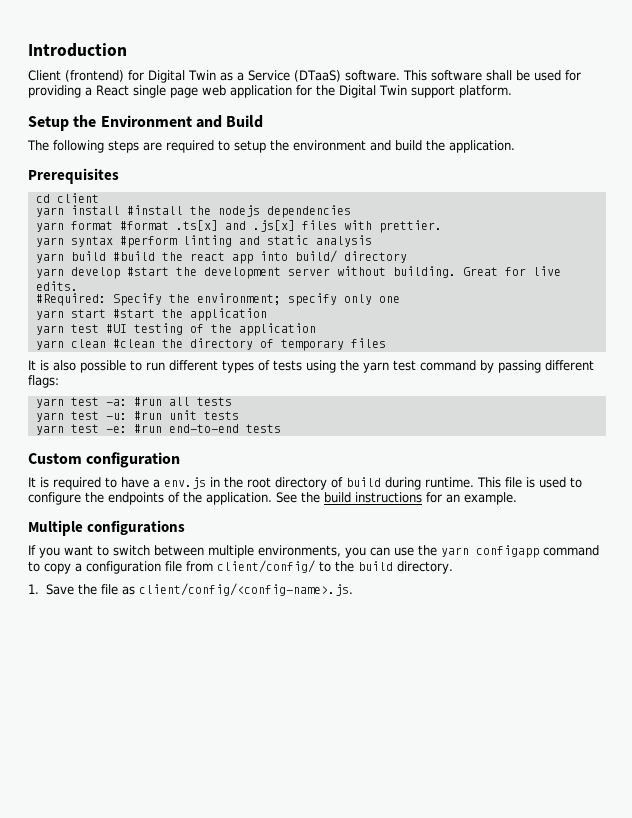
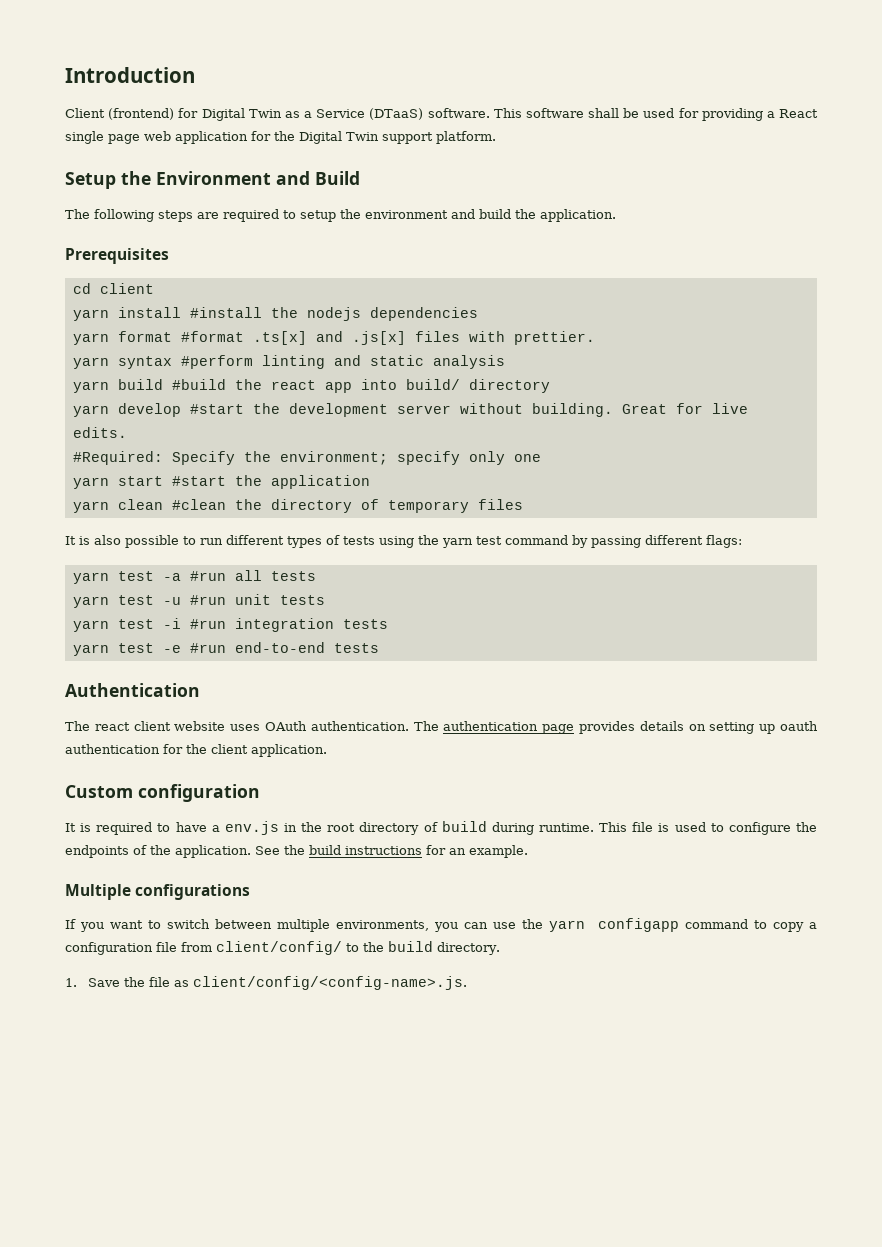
[35,323,316,336] // yarn test #UI testing of the application -> (370, 482) none
[105,399,127,406] -a: -> [162,573,181,581] -a
[105,413,127,420] -u: -> [162,597,181,605] -u
[105,424,281,433] -e: #run end-to-end tests -> [162,618,388,632] [72,642,379,656] [65,683,200,697] [65,721,818,734] [65,744,327,757] -i #run integration tests // yarn test -e #run end-to-end tests // Authentication // The react client website uses OAuth authentication. The authentication page provides details on setting up oauth authentication for the client application.

